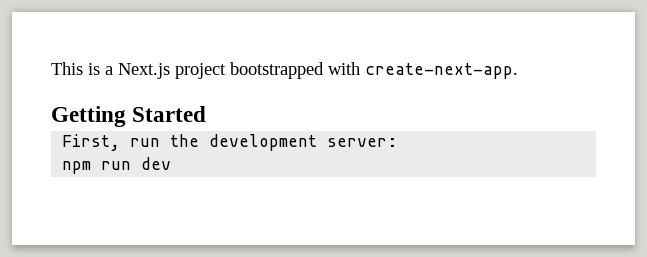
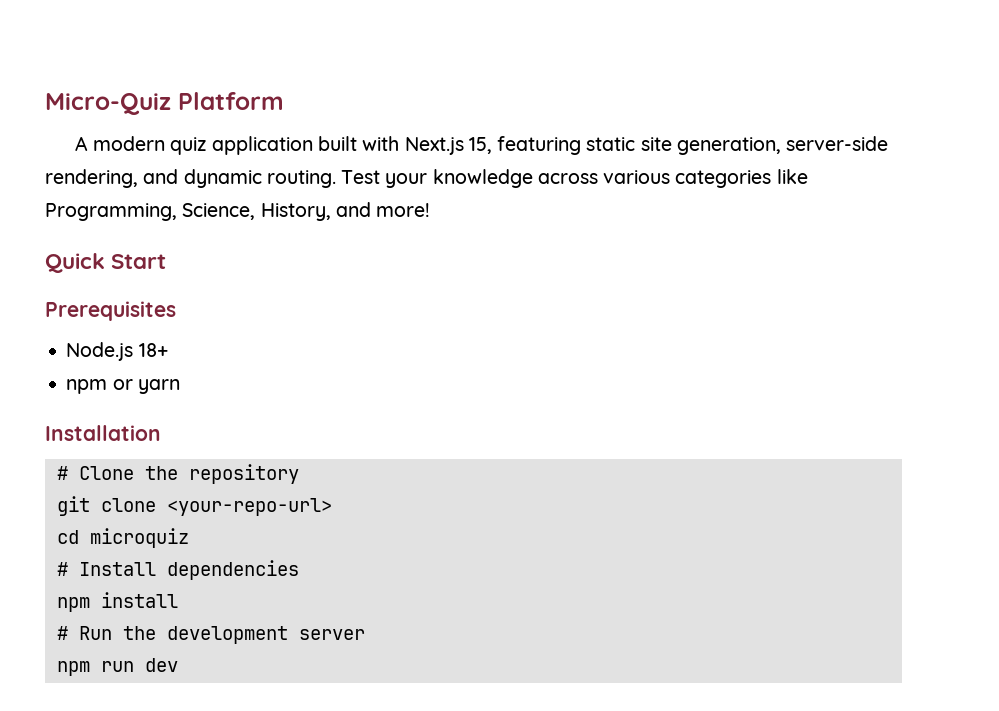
[51,62,518,79] [51,106,207,127] [62,134,161,151] This is a Next.js project bootstrapped with create-next-app. // Getting Started // First, run -> [45,92,284,115] [74,136,889,155] [45,169,808,188] [45,202,431,221] [45,253,167,273] [45,301,176,321] [66,342,168,361] [66,379,180,394] [45,425,161,441] [56,464,299,484] [56,496,332,516] [56,528,189,548] [56,560,299,580] [56,592,178,612] [56,626,112,640] Micro-Quiz Platform // A modern quiz application built with Next.js 15, featuring static site generation, server-side rendering, and dynamic routing. Test your knowledge across various categories like Programming, Science, History, and more! // Quick Start // Prerequisites // Node.js 18+ // npm or yarn // Installation // # Clone the repository // git clone <your-repo-url> // cd microquiz // # Install dependencies // npm install // # Run
[327,138,398,147] server: -> [298,629,365,640] server

